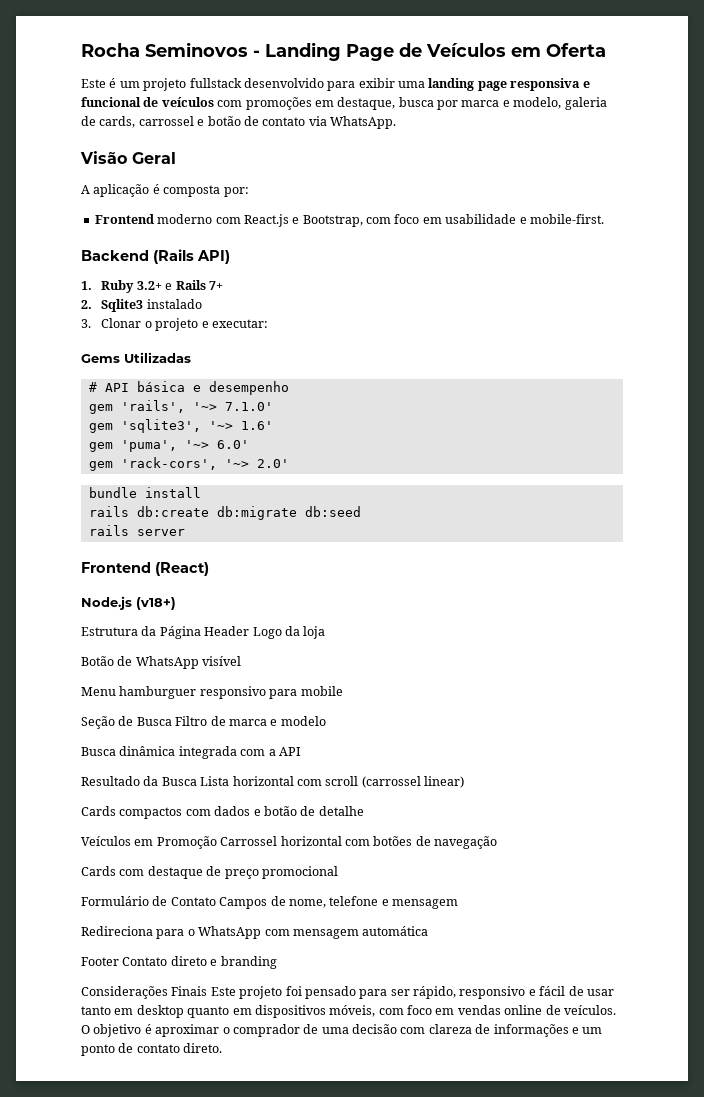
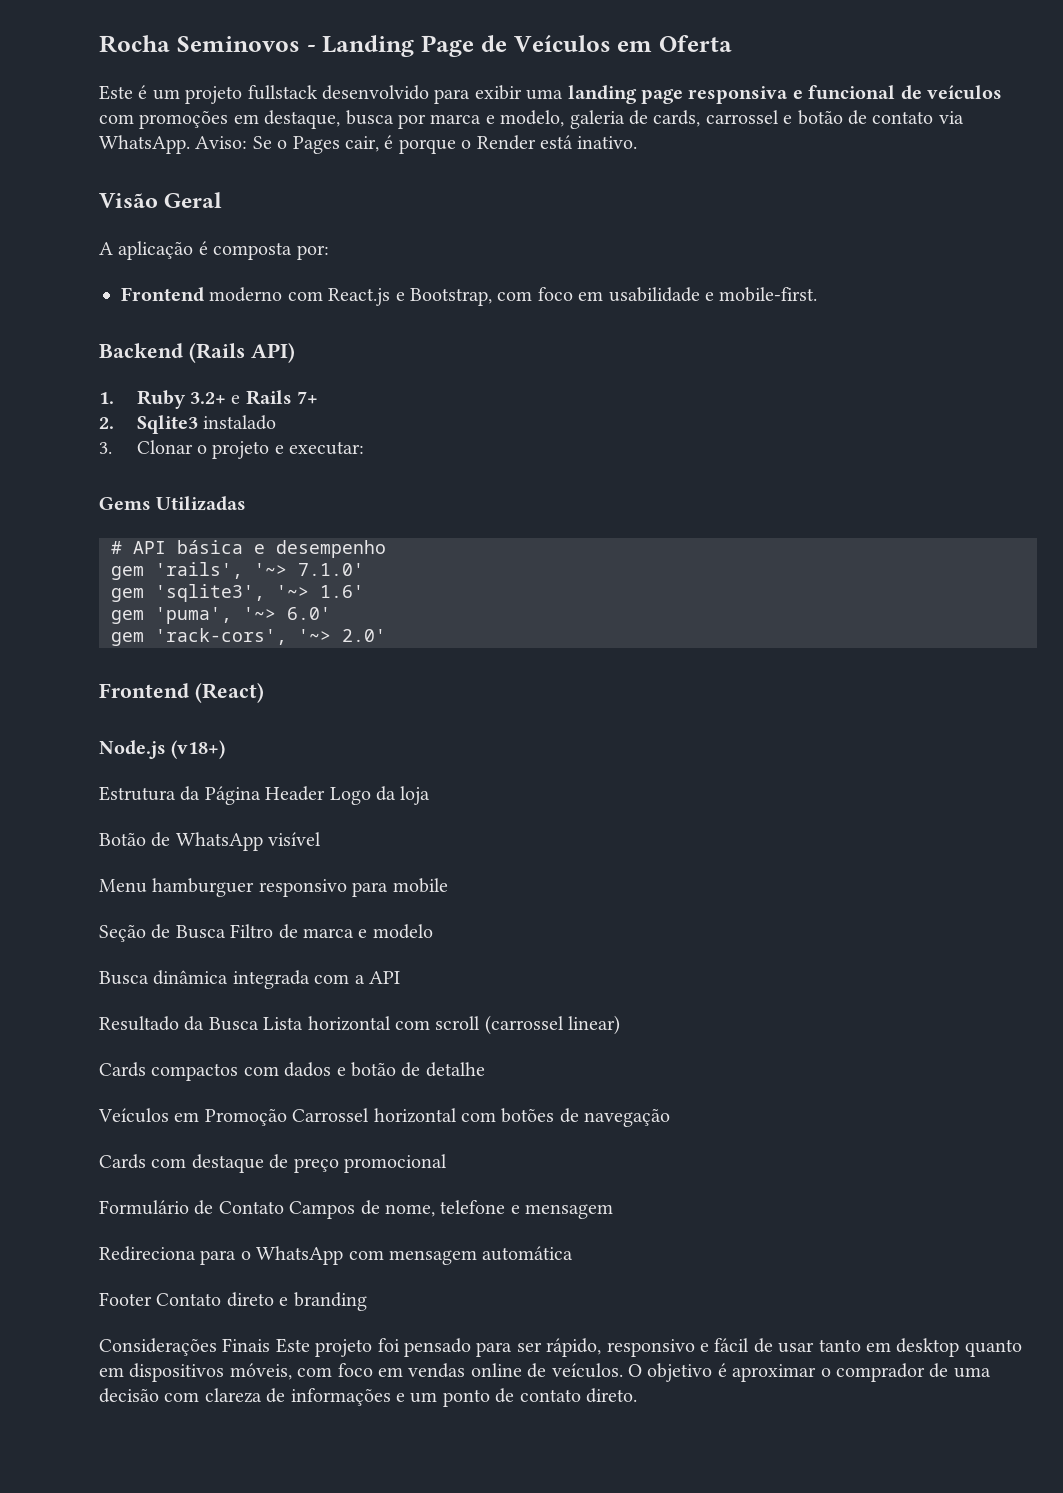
(396, 122) none -> [195,135,638,154] Aviso: Se o Pages cair, é porque o Render está inativo.
[88,487,201,498] [88,506,361,520] [88,525,185,536] // bundle install // rails db:create db:migrate db:seed // rails server -> (386, 635) none

